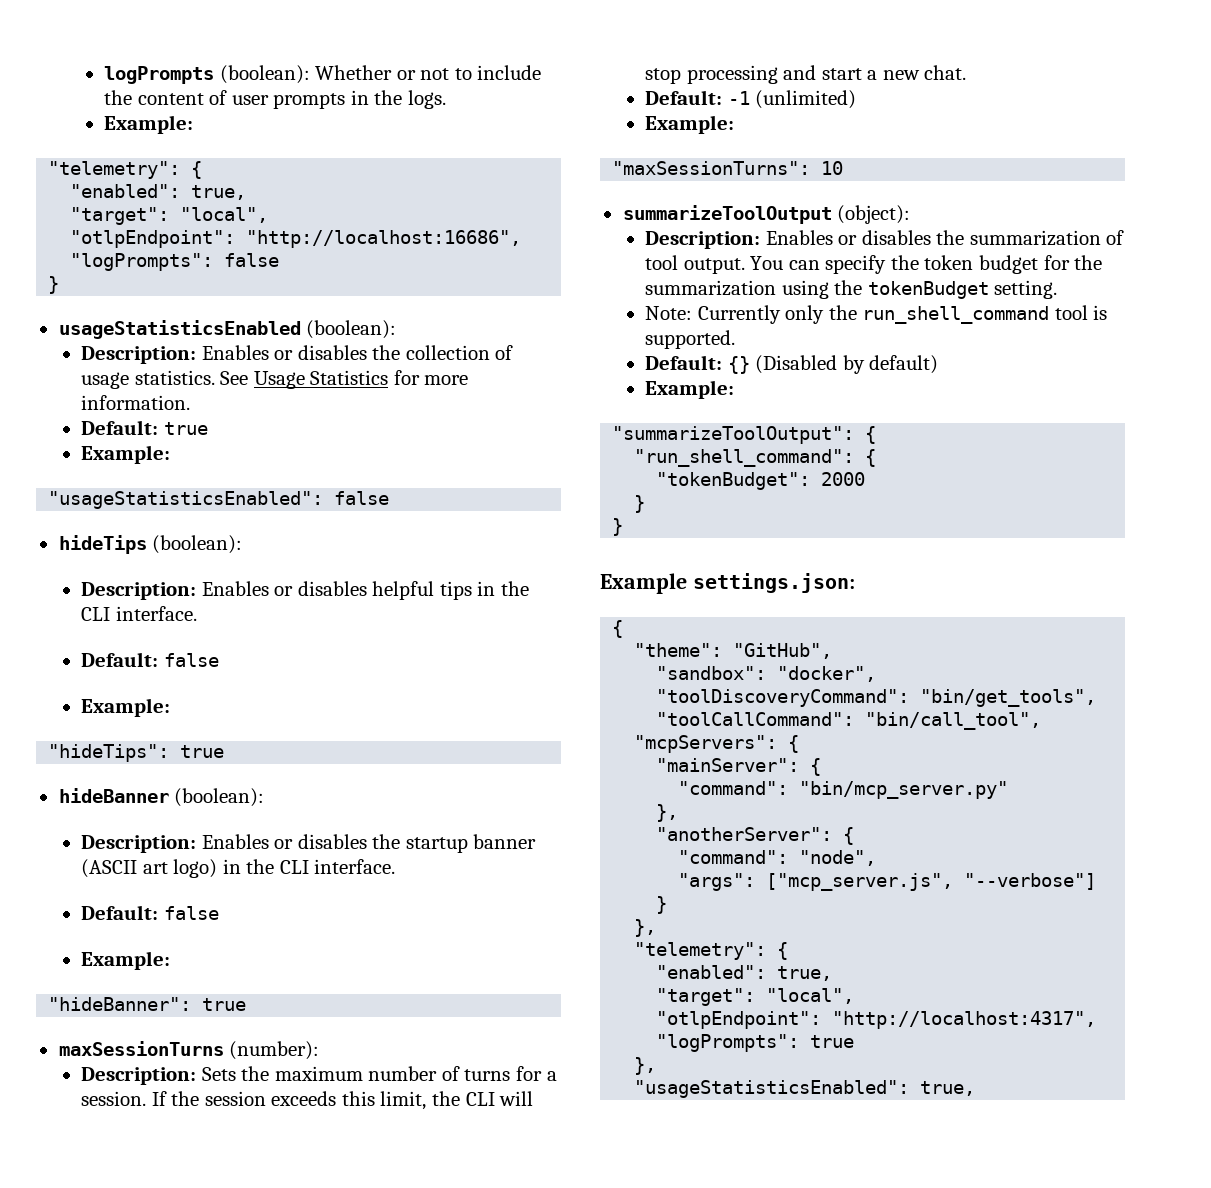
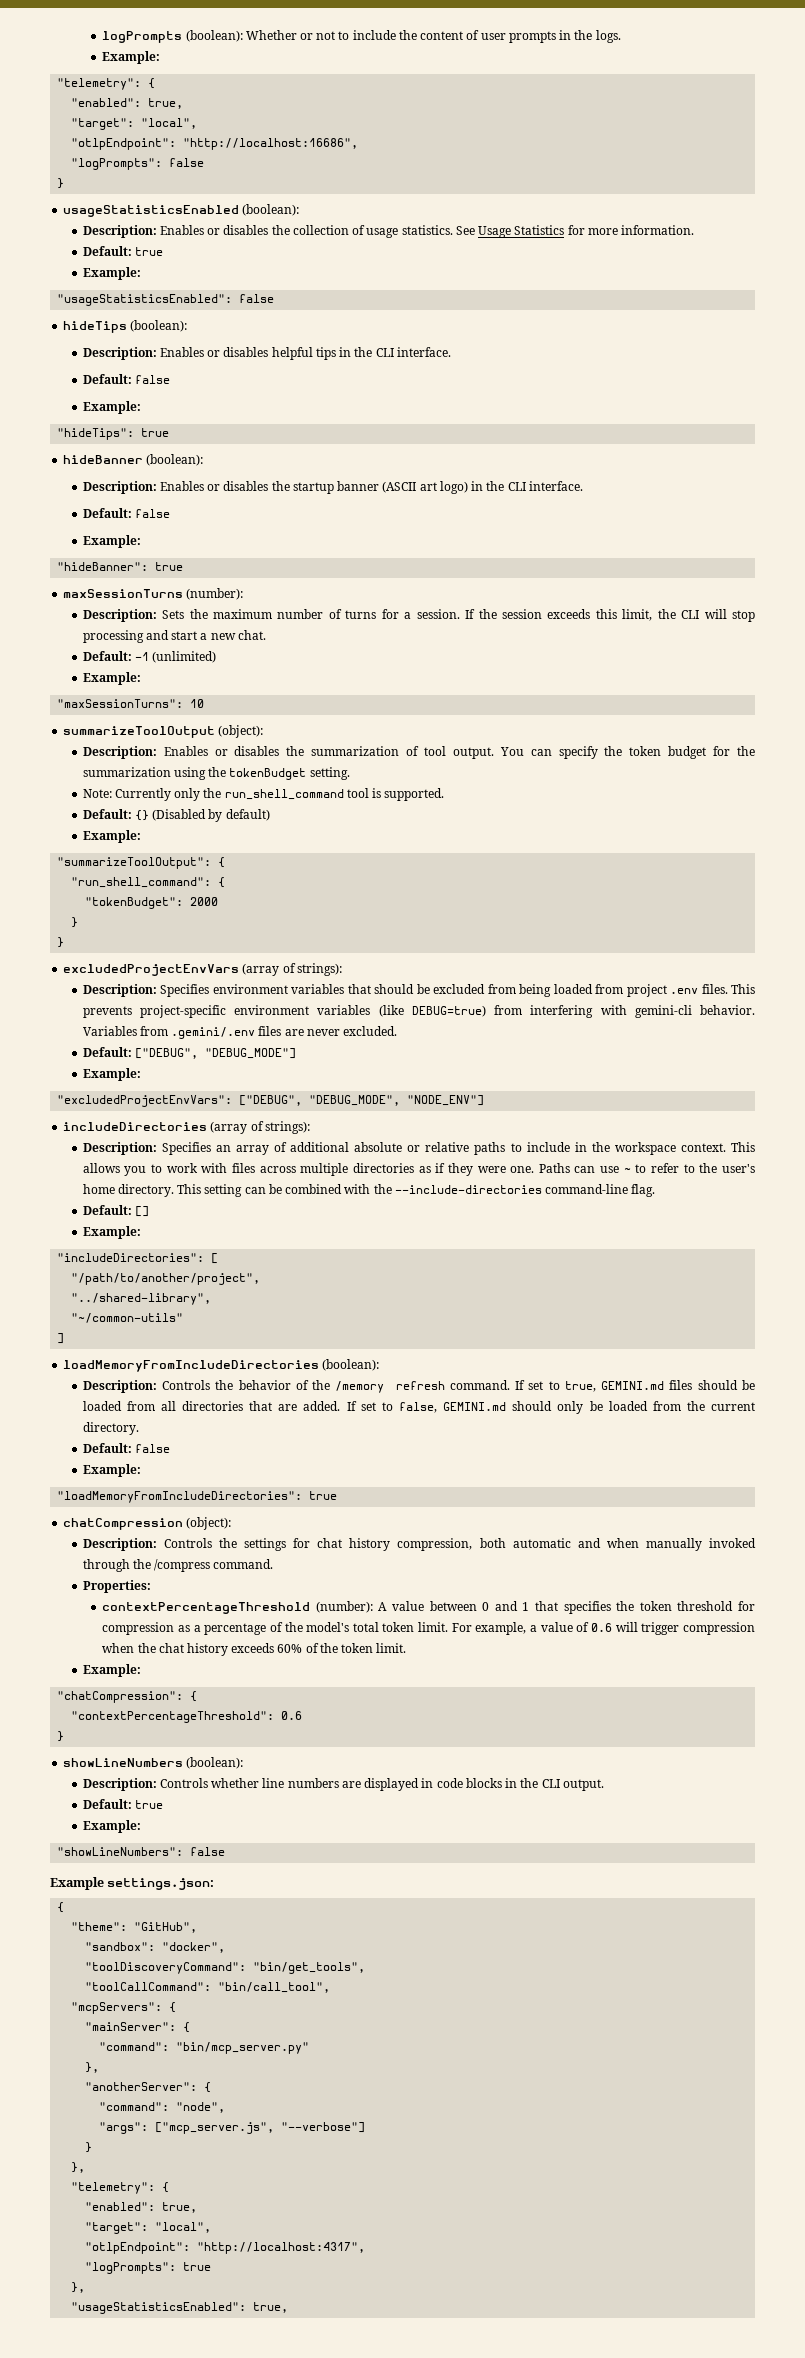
(624, 527) none -> [63,963,342,976] [82,984,755,997] [82,1005,756,1018] [82,1026,398,1039] [82,1047,296,1059] [82,1068,141,1081] [57,1095,485,1107] [63,1121,310,1134] [82,1142,756,1155] [82,1163,756,1176] [82,1184,656,1197] [82,1205,149,1217] [82,1226,141,1239] [57,1253,219,1264] [71,1273,261,1285] [71,1293,212,1305] [71,1313,184,1323] [57,1333,65,1344] [63,1359,380,1372] [82,1380,755,1393] [82,1401,755,1414] [82,1422,139,1435] [82,1443,170,1453] [82,1464,141,1477] [57,1491,338,1503] [63,1517,232,1530] [82,1538,757,1551] [82,1559,274,1572] [82,1580,151,1593] [102,1601,755,1614] [102,1622,755,1635] [102,1643,407,1656] [82,1664,141,1677] [57,1691,198,1703] [71,1711,303,1723] [57,1731,65,1742] [63,1757,244,1769] [82,1778,604,1791] [82,1799,163,1809] [82,1820,141,1833] [57,1847,226,1856] // excludedProjectEnvVars (array of strings): // Description: Specifies environment variables that should be excluded from being loaded from project .env files. This prevents project-specific environment variables (like DEBUG=true) from interfering with gemini-cli behavior. Variables from .gemini/.env files are never excluded. // Default: ["DEBUG", "DEBUG_MODE"] // Example: // "excludedProjectEnvVars": ["DEBUG", "DEBUG_MODE", "NODE_ENV"] // includeDirectories (array of strings): // Description: Specifies an array of additional absolute or relative paths to include in the workspace context. This allows you to work with files across multiple directories as if they were one. Paths can use ~ to refer to the user's home directory. This setting can be combined with the --include-directories command-line flag. // Default: [] // Example: // "includeDirectories": [ // "/path/to/another/project", // "../shared-library", // "~/common-utils" // ] // loadMemoryFromIncludeDirectories (boolean): // Description: Controls the behavior of the /memory refresh command. If set to true, GEMINI.md files should be loaded from all directories that are added. If set to false, GEMINI.md should only be loaded from the current directory. // Default: false // Example: // "loadMemoryFromIncludeDirectories": true // chatCompression (object): // Description: Controls the settings for chat history compression, both automatic and when manually invoked through the /compress command. // Properties: // contextPercentageThreshold (number): A value between 0 and 1 that specifies the token threshold for compression as a percentage of the model's total token limit. For example, a value of 0.6 will trigger compression when the chat history exceeds 60% of the token limit. // Example: // "chatCompression": { // "contextPercentageThreshold": 0.6 // } // showLineNumbers (boolean): // Description: Controls whether line numbers are displayed in code blocks in the CLI output. // Default: true // Example: // "showLineNumbers": false

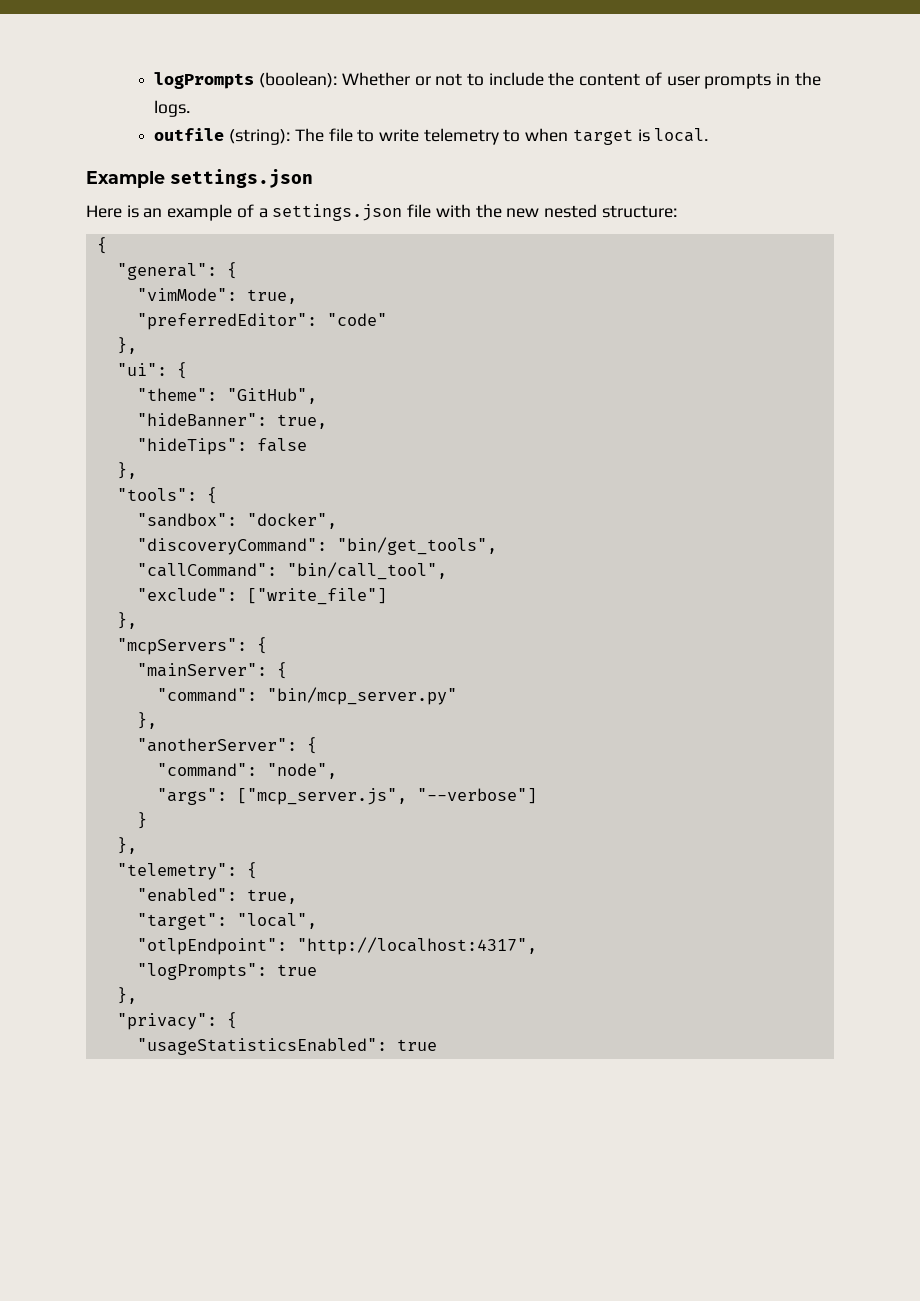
[102,51,161,64] [57,78,156,90] [71,98,184,109] [71,118,198,130] [71,138,359,150] [71,158,205,170] [57,178,65,189] [63,204,300,217] [82,225,695,238] [82,246,163,256] [82,267,141,280] [57,294,275,306] [63,320,188,333] [82,347,451,360] [82,374,170,384] [82,401,141,414] [57,428,170,440] [63,454,204,466] [82,481,583,494] [82,508,170,518] [82,535,141,548] [57,562,184,571] [63,588,244,600] [82,609,756,622] [82,630,266,643] [82,651,217,663] [82,672,141,685] [57,699,205,708] [63,725,264,738] [82,746,756,759] [82,767,350,780] [82,788,445,801] [82,809,270,822] [82,830,141,843] [57,857,226,869] [71,877,226,888] [85,897,219,909] [71,917,79,928] [57,937,65,948] [63,963,342,976] [82,984,755,997] [82,1005,756,1018] [82,1026,398,1039] [82,1047,296,1059] [82,1068,141,1081] [57,1095,485,1107] [63,1121,310,1134] [82,1142,756,1155] [82,1163,756,1176] [82,1184,656,1197] [82,1205,149,1217] [82,1226,141,1239] [57,1253,219,1264] [71,1273,261,1285] [71,1293,212,1305] [71,1313,184,1323] [57,1333,65,1344] [63,1359,380,1372] [82,1380,755,1393] [82,1401,755,1414] [82,1422,139,1435] [82,1443,170,1453] [82,1464,141,1477] [57,1491,338,1503] [63,1517,232,1530] [82,1538,757,1551] [82,1559,274,1572] [82,1580,151,1593] [102,1601,755,1614] [102,1622,755,1635] [102,1643,407,1656] [82,1664,141,1677] [57,1691,198,1703] [71,1711,303,1723] [57,1731,65,1742] [63,1757,244,1769] [82,1778,604,1791] [82,1799,163,1809] [82,1820,141,1833] [57,1847,226,1856] [50,1877,215,1890] [57,1902,65,1913] [71,1922,198,1933] Example: // "telemetry": { // "enabled": true, // "target": "local", // "otlpEndpoint": "http://localhost:16686", // "logPrompts": false // } // usageStatisticsEnabled (boolean): // Description: Enables or disables the collection of usage statistics. See Usage Statistics for more information. // Default: true // Example: // "usageStatisticsEnabled": false // hideTips (boolean): // Description: Enables or disables helpful tips in the CLI interface. // Default: false // Example: // "hideTips": true // hideBanner (boolean): // Description: Enables or disables the startup banner (ASCII art logo) in the CLI interface. // Default: false // Example: // "hideBanner": true // maxSessionTurns (number): // Description: Sets the maximum number of turns for a session. If the session exceeds this limit, the CLI will stop processing and start a new chat. // Default: -1 (unlimited) // Example: // "maxSessionTurns": 10 // summarizeToolOutput (object): // Description: Enables or disables the summarization of tool output. You can specify the token budget for the summarization using the tokenBudget setting. // Note: Currently only the run_shell_command tool is supported. // Default: {} (Disabled by default) // Example: // "summarizeToolOutput": { // "run_shell_command": { // "tokenBudget": 2000 // } // } // excludedProjectEnvVars (array of strings): // Description: Specifies environment variables that should be excluded from being loaded from project .env files. This prevents project-specific environment variables (like DEBUG=true) from interfering with gemini-cli behavior. Variables from .gemini/.env files are never excluded. // Default: ["DEBUG", "DEBUG_MODE"] // Example: // "excludedProjectEnvVars": ["DEBUG", "DEBUG_MODE", "NODE_ENV"] // includeDirectories (array of strings): // Description: Specifies an array of additional absolute or relative paths to include in the workspace context. This allows you to work with files across multiple directories as if they were one. Paths can use ~ to refer to the user's home directory. This setting can be combined with the --include-directories command-line flag. // Default: [] // Example: // "includeDirectories": [ // "/path/to/another/project", // "../shared-library", // "~/common-utils" // ] // loadMemoryFromIncludeDirectories (boolean): // Description: Controls the behavior of the /memory refresh command. If set to true, GEMINI.md files should be loaded from all directories that are added. If set to false, GEMINI.md should only be loaded from the current directory. // Default: false // Example: // "loadMemoryFromIncludeDirectories": true // chatCompression (object): // Description: Controls the settings for chat history compression, both automatic and when manually invoked through the /compress command. // Properties: // contextPercentageThreshold (number): A value between 0 and 1 that specifies the token threshold for compression as a percentage of the model's total token limit. For example, a value of 0.6 will trigger compression when the chat history exceeds 60% of the token limit. // Example: // "chatCompression": { // "contextPercentageThreshold": 0.6 // } // showLineNumbers (boolean): // Description: Controls whether line numbers are displayed in code blocks in the CLI output. // Default: true // Example: // "showLineNumbers": false // Example settings.json: // { // "theme": "GitHub", -> [154,128,709,145] [86,169,313,188] [86,204,677,221] [96,237,107,254] [116,262,237,280] [136,288,297,304] [136,313,387,330] [116,337,137,354] [116,362,187,379] [136,388,317,404] [136,413,327,429] [136,438,307,455] [116,462,137,479] [116,487,217,504] outfile (string): The file to write telemetry to when target is local. // Example settings.json // Here is an example of a settings.json file with the new nested structure: // { // "general": { // "vimMode": true, // "preferredEditor": "code" // }, // "ui": { // "theme": "GitHub", // "hideBanner": true, // "hideTips": false // }, // "tools": {
[85,1962,247,1974] "toolDiscoveryCommand": -> [136,538,327,555] "discoveryCommand":
[85,1982,212,1991] "toolCallCommand": -> [136,563,277,577] "callCommand":
(331, 1987) none -> [136,588,387,605] [116,612,137,629] // "exclude": ["write_file"] // },
[71,2302,289,2314] // "usageStatisticsEnabled": true, -> [116,1012,237,1030] [136,1038,437,1055] // "privacy": { // "usageStatisticsEnabled": true

